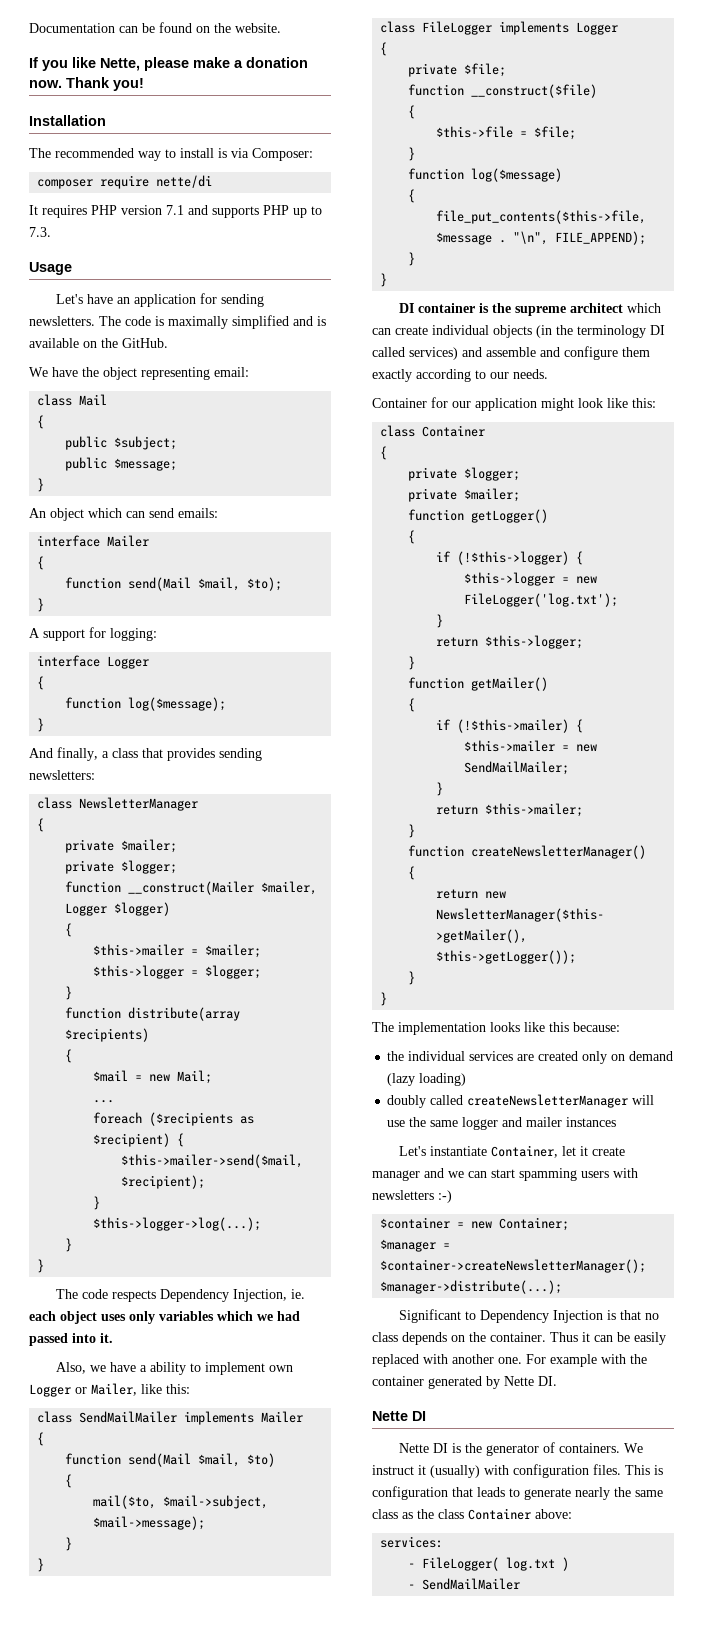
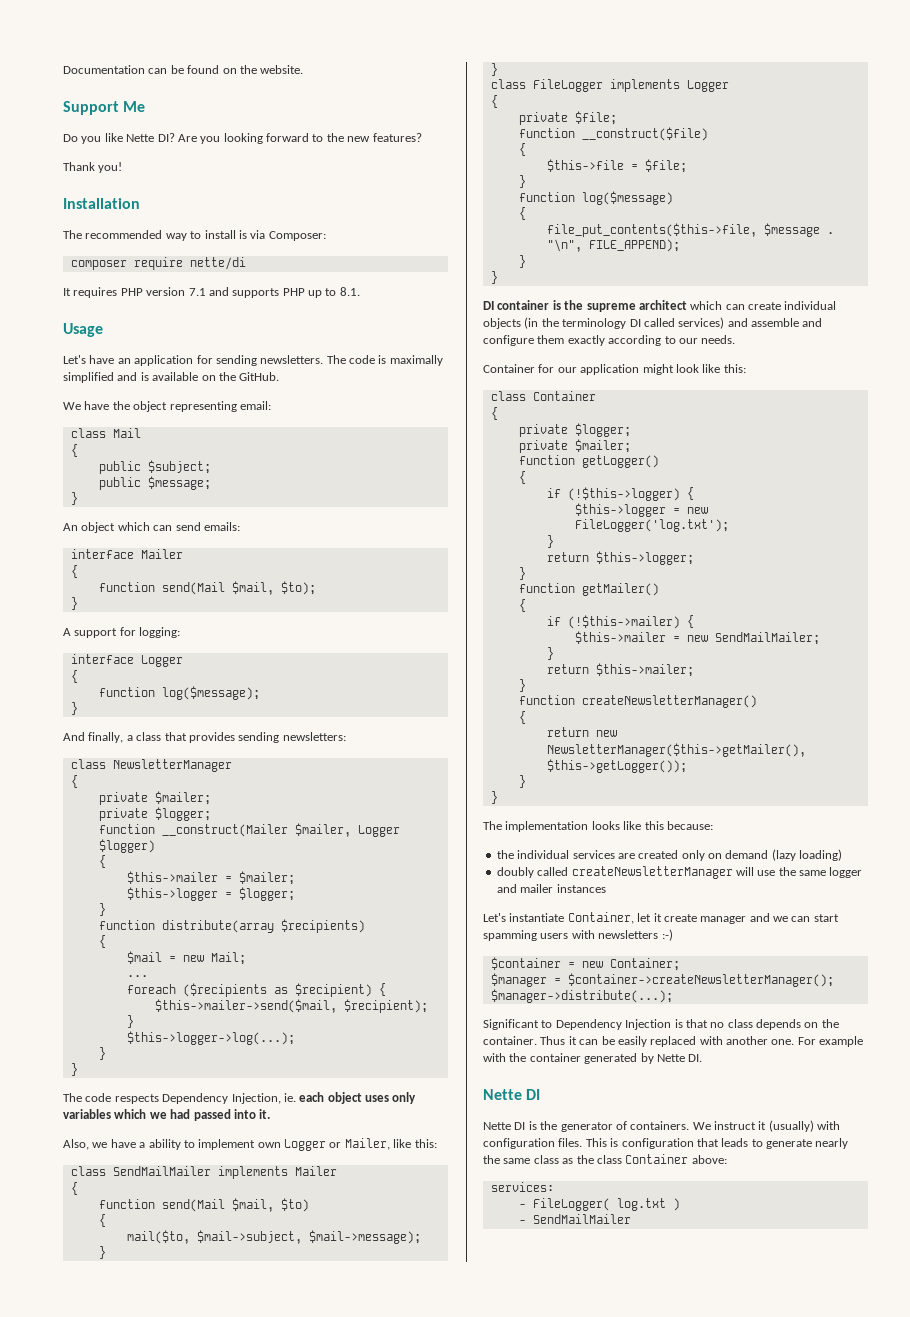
[29,57,308,71] [29,80,62,88] If you like Nette, please make a donation now. -> [63,101,146,115] [63,133,422,144] Support Me // Do you like Nette DI? Are you looking forward to the new features? //
[29,227,51,237] 7.3. -> [339,287,360,296] 8.1.

